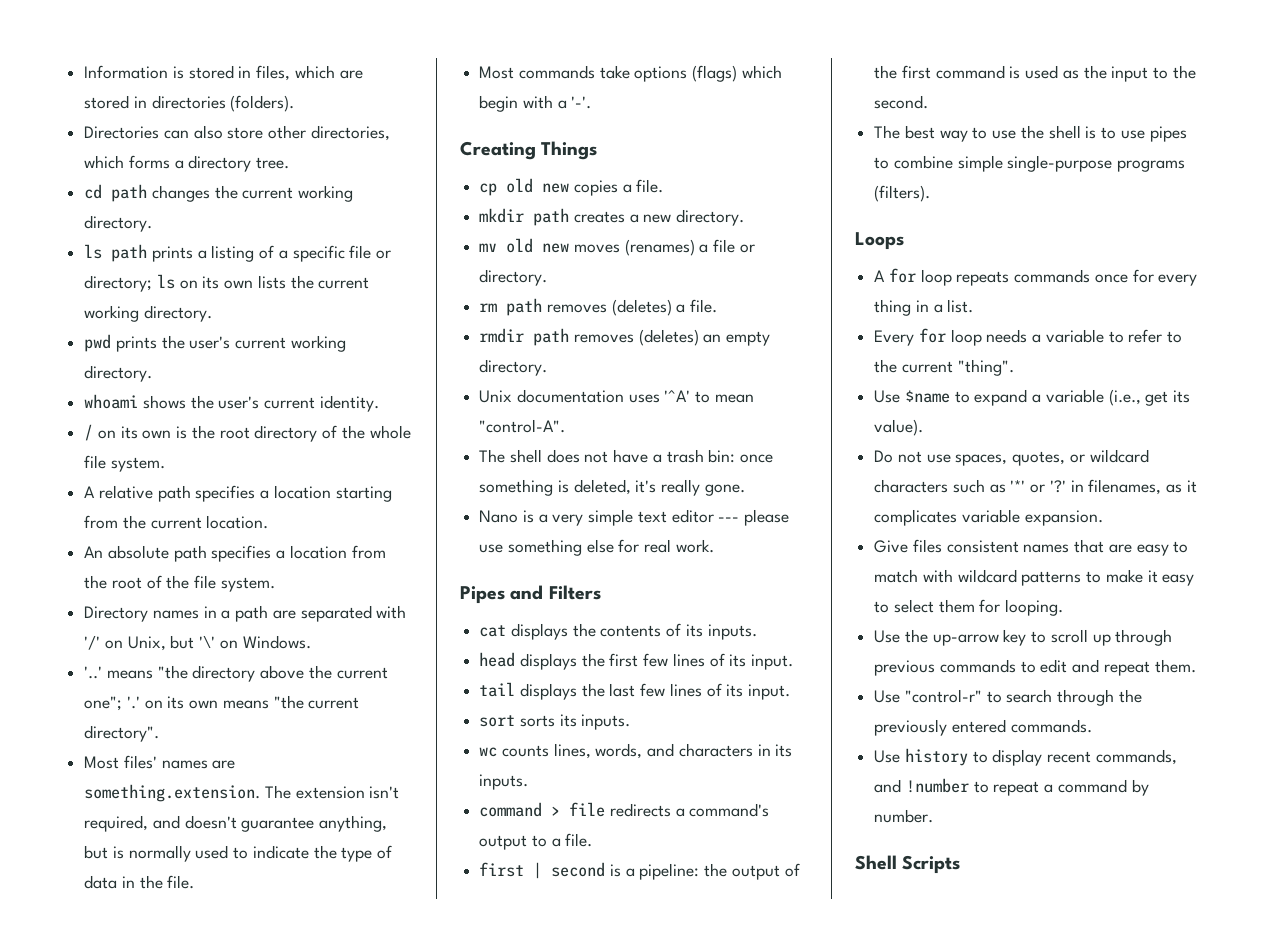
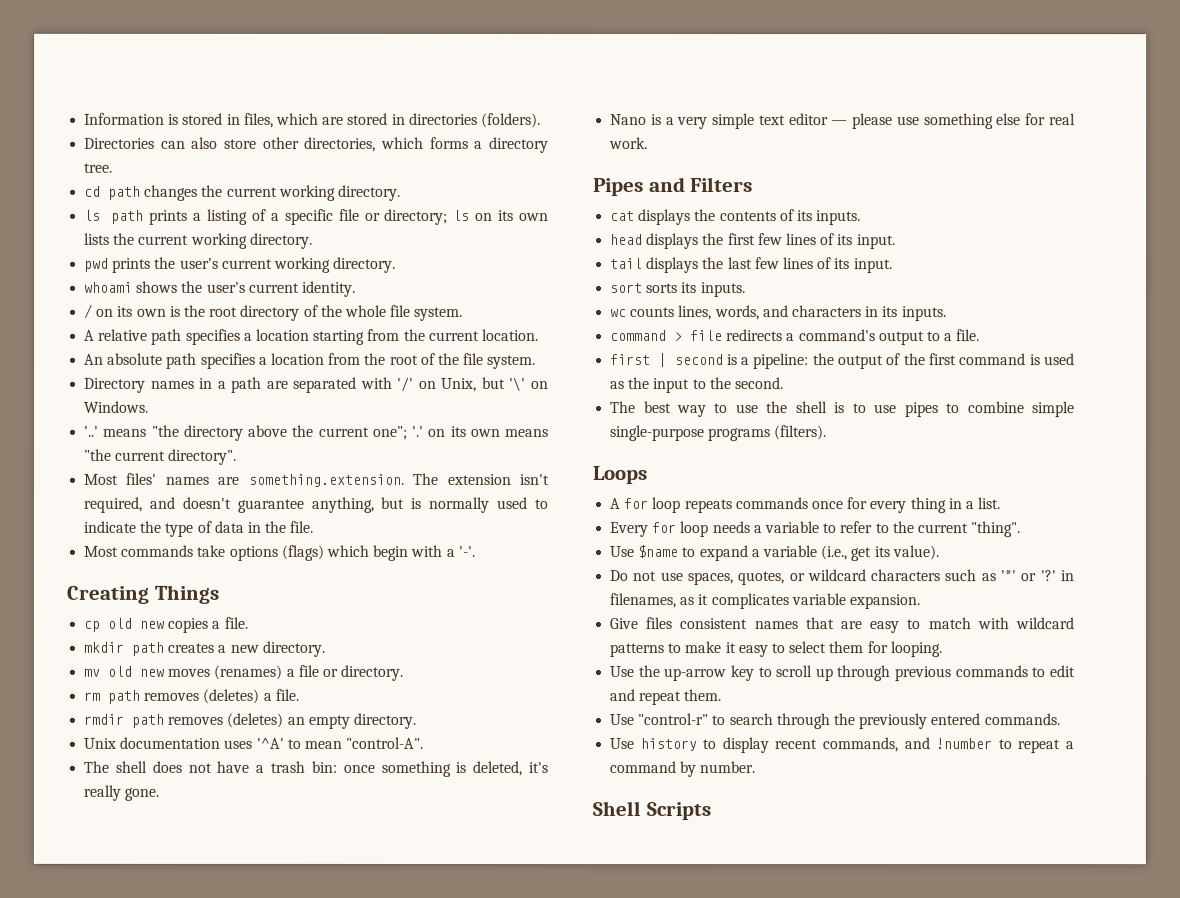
[718,517,740,522] --- -> [831,120,849,126] —

